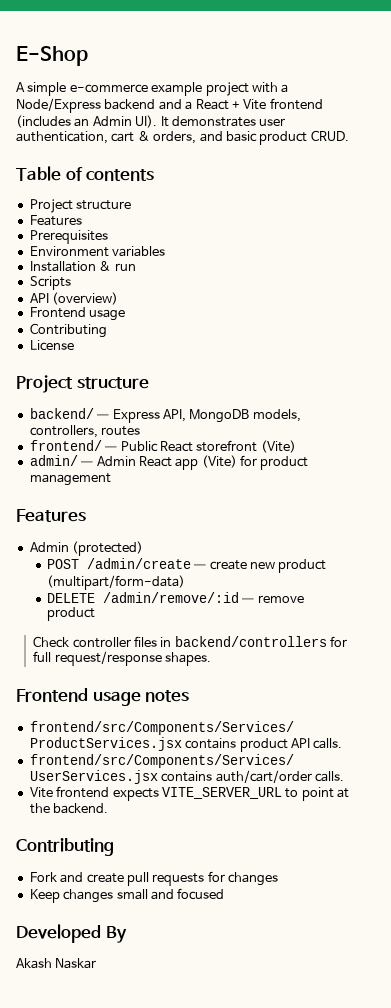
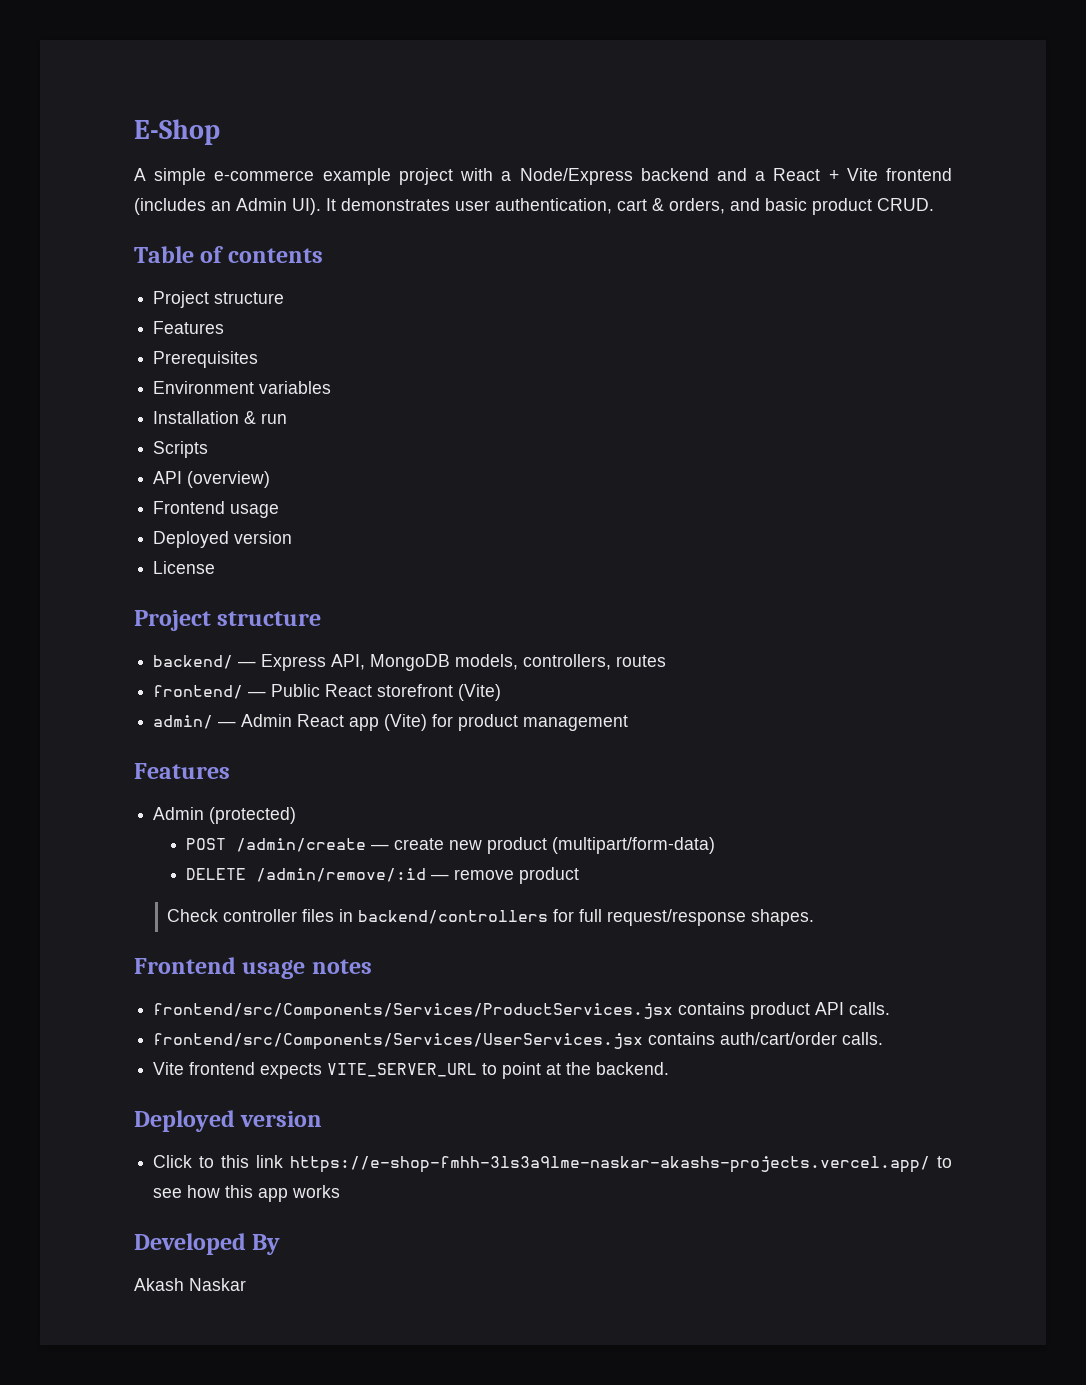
[29,323,107,338] Contributing -> [153,531,293,548] Deployed version
[16,838,114,856] [29,871,278,886] [29,888,225,903] Contributing // Fork and create pull requests for changes // Keep changes small and focused -> [134,1110,323,1132] [153,1155,952,1173] [153,1185,341,1202] Deployed version // Click to this link https://e-shop-fmhh-3ls3a9lme-naskar-akashs-projects.vercel.app/ to see how this app works

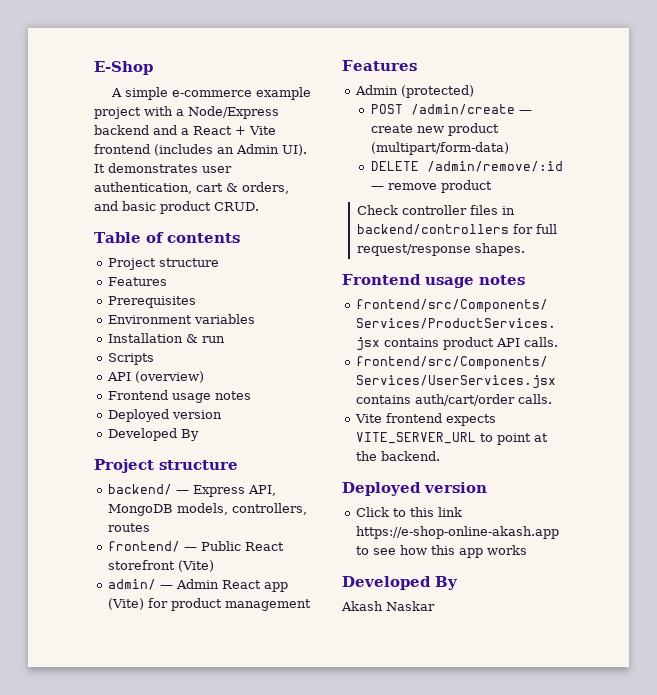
[153,531,293,548] [153,561,216,574] // Deployed version // License -> [215,391,252,400] [108,409,223,422] [108,428,200,441] notes // Deployed version // Developed By
[290,1156,931,1173] https://e-shop-fmhh-3ls3a9lme-naskar-akashs-projects.vercel.app/ -> [356,526,560,539] https://e-shop-online-akash.app

